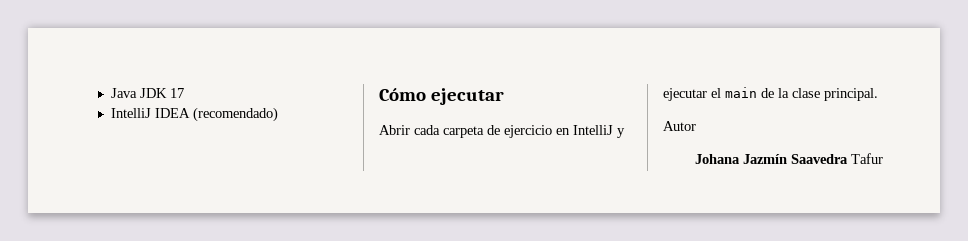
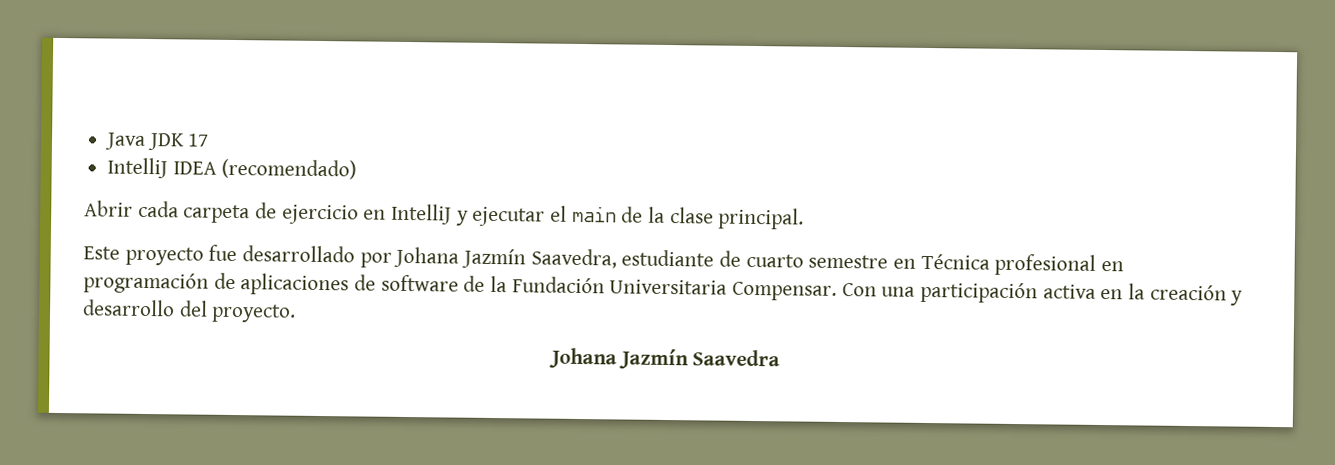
[379,88,504,105] // Cómo ejecutar -> (358, 169) none
[663,121,696,131] Autor -> [83,244,1125,276] [83,272,1244,306] [83,299,297,323] Este proyecto fue desarrollado por Johana Jazmín Saavedra, estudiante de cuarto semestre en Técnica profesional en programación de aplicaciones de software de la Fundación Universitaria Compensar. Con una participación activa en la creación y desarrollo del proyecto.
[851,153,883,164] Tafur -> (781, 358) none

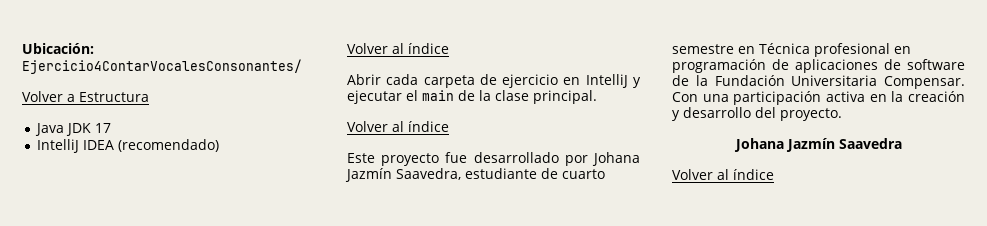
(104, 141) none -> [22,43,94,54] [22,59,302,74] [22,91,149,102] Ubicación: Ejercicio4ContarVocalesConsonantes/ // Volver a Estructura //
(358, 169) none -> [347,43,449,54] // Volver al índice
(805, 218) none -> [347,121,449,132] // Volver al índice
(781, 358) none -> [672,169,774,180] // Volver al índice

